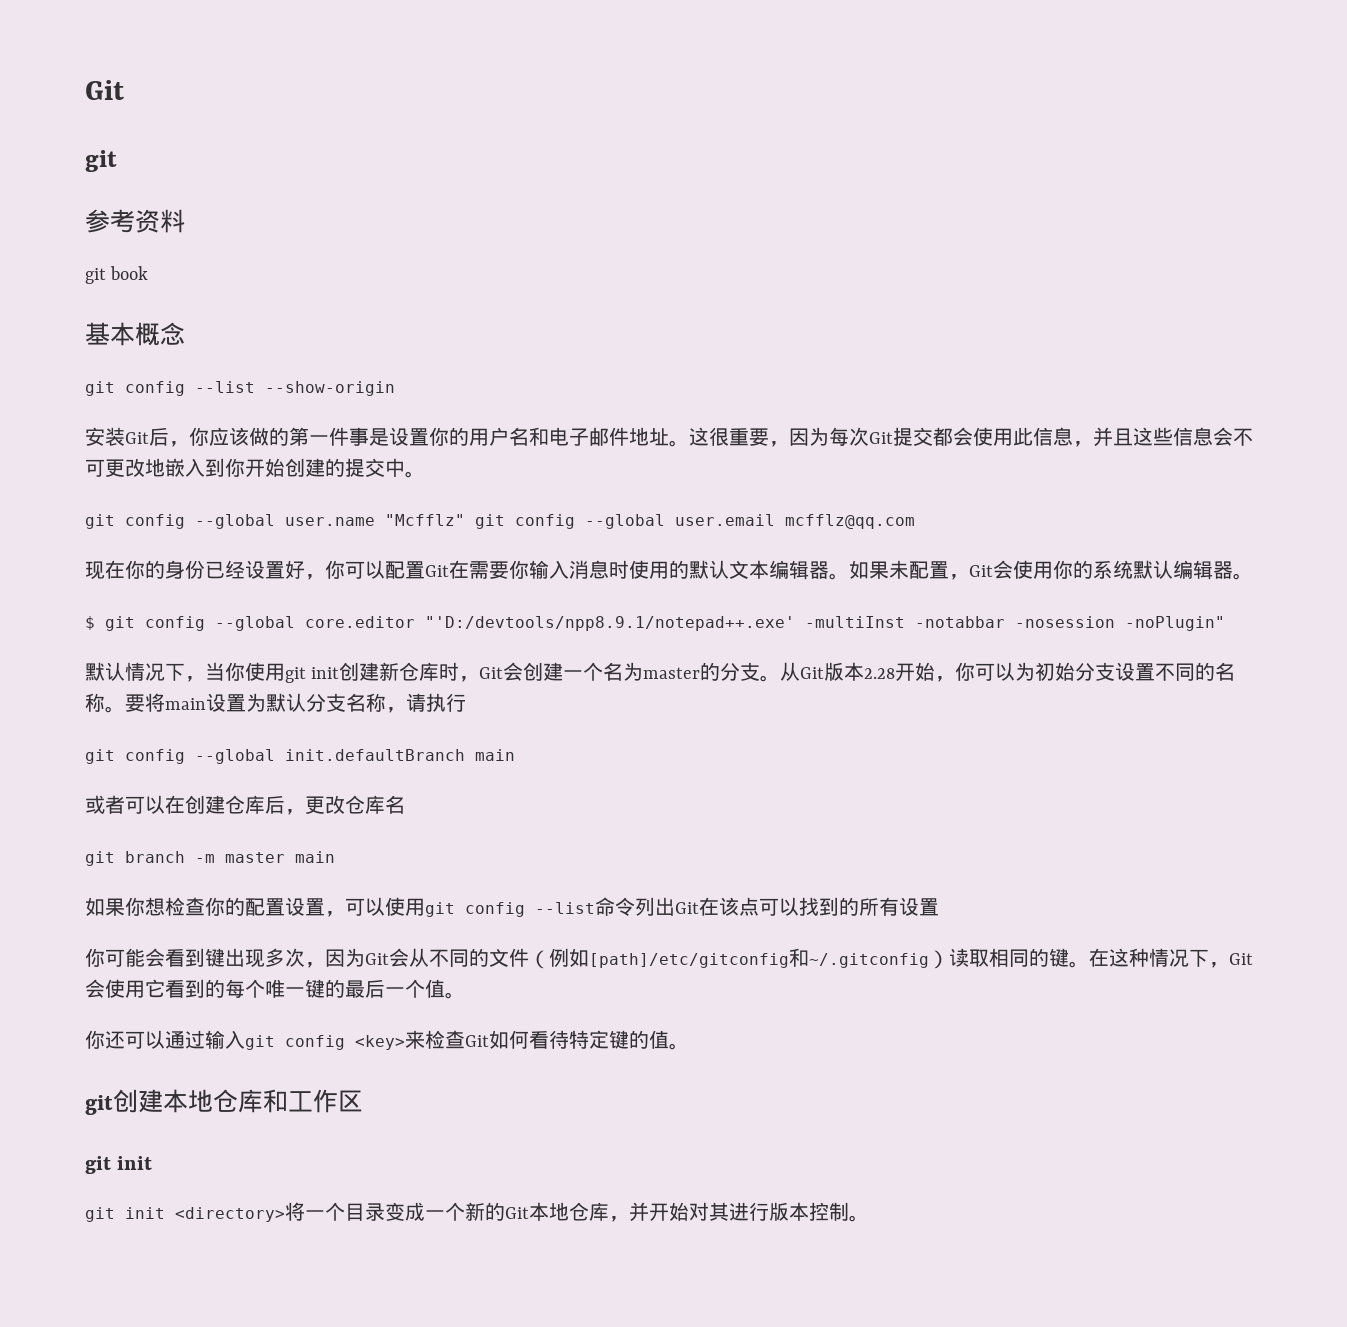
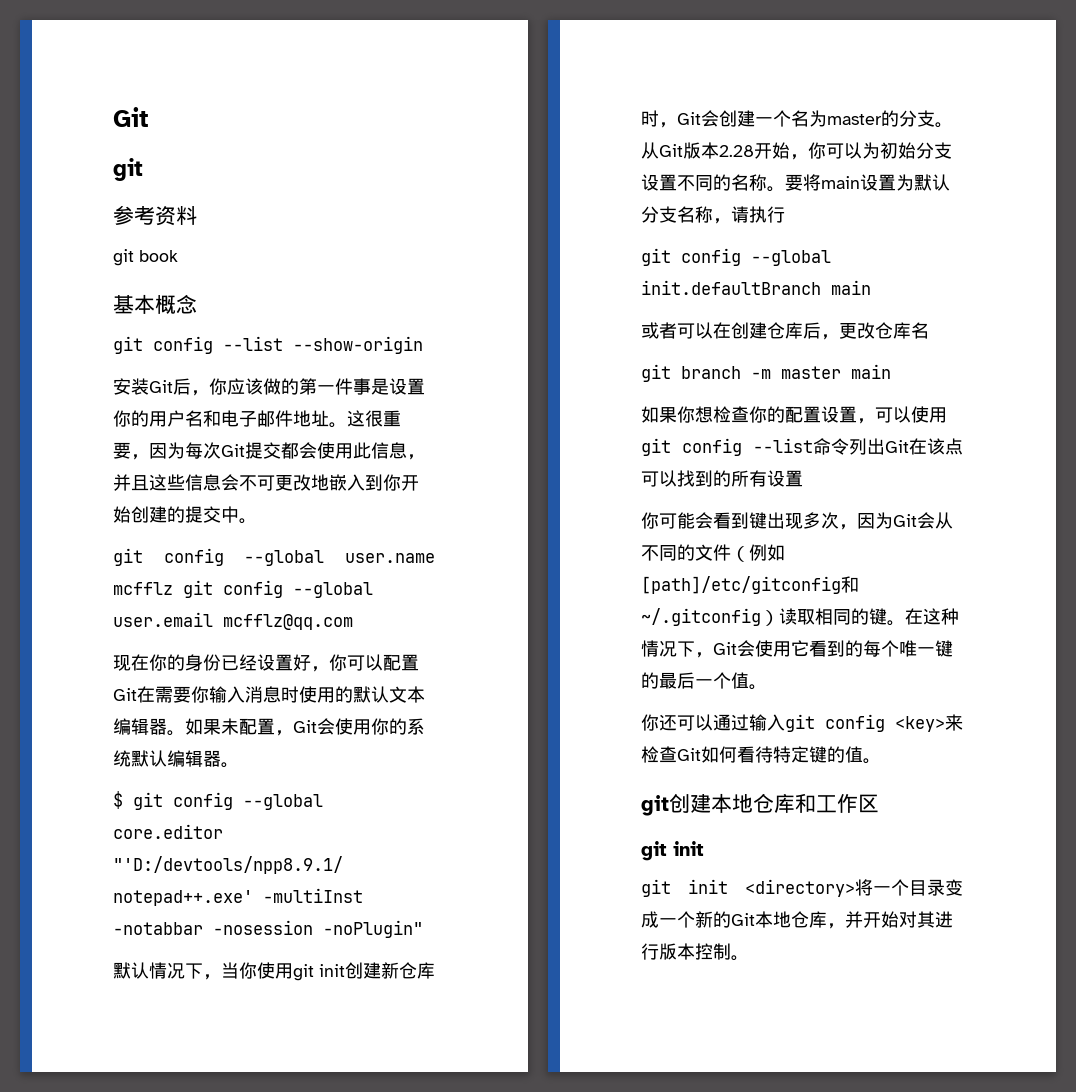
[385,514,465,526] "Mcfflz" -> [113,582,173,595] mcfflz

